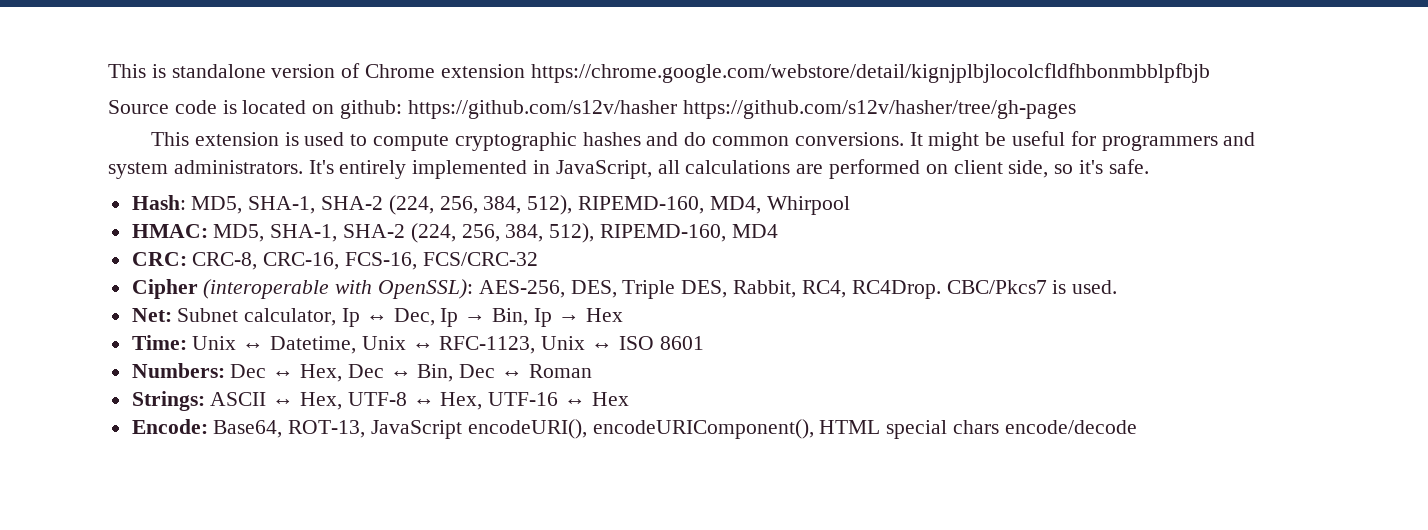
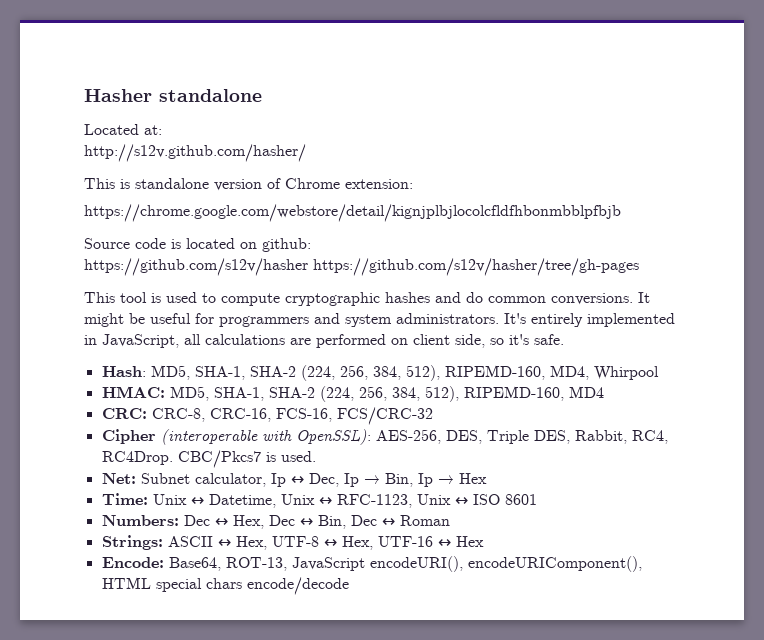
(108, 71) none -> [84,89,262,102] [84,124,162,135] [84,144,306,162] Hasher standalone // Located at: // http://s12v.github.com/hasher/ //
[440,64,525,78] extension -> [345,179,413,189] extension: //
(403, 109) none -> (311, 245) //
[194,132,279,146] extension -> [120,292,147,303] tool

